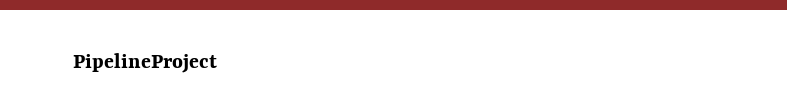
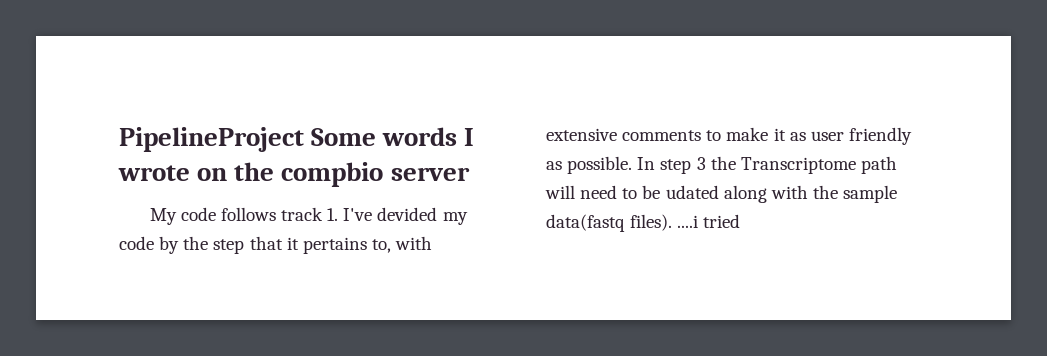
(217, 63) none -> [311,127,475,146] [118,162,470,187] [149,207,468,225] [119,236,433,254] [546,127,912,145] [546,156,897,174] [545,185,898,203] [546,214,741,232] Some words I wrote on the compbio server // My code follows track 1. I've devided my code by the step that it pertains to, with extensive comments to make it as user friendly as possible. In step 3 the Transcriptome path will need to be udated along with the sample data(fastq files). ....i tried

